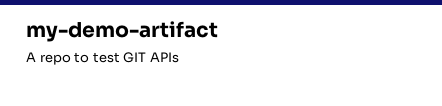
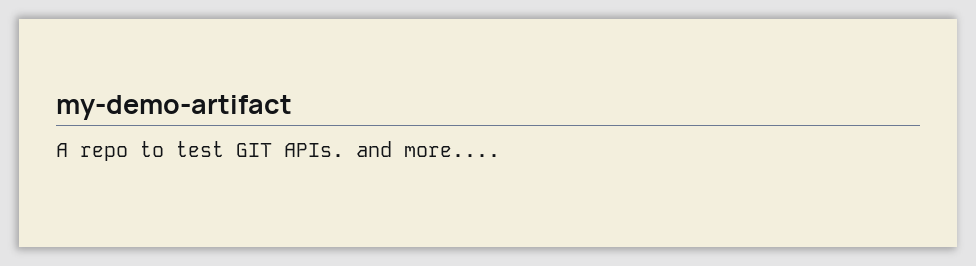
[149,52,179,63] APIs -> [284,141,500,157] APIs. and more....

